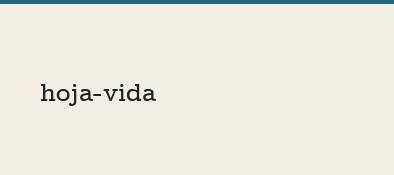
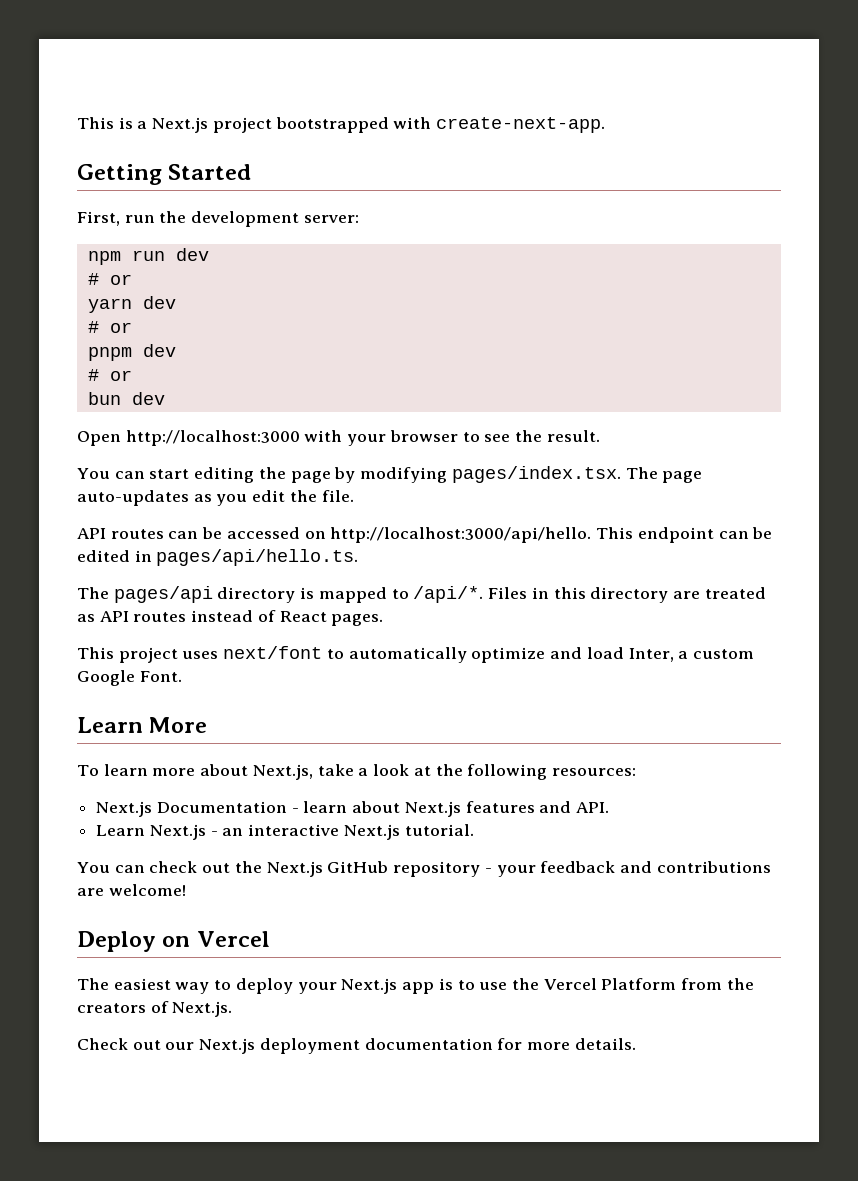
[40,84,156,106] hoja-vida -> [77,117,606,133] [77,164,252,185] [77,211,359,227] [87,248,209,265] [87,273,132,285] [87,296,176,313] [87,321,132,333] [87,344,176,361] [87,369,132,381] [87,392,165,405] [77,430,600,446] [77,466,703,483] [77,490,354,506] [77,527,773,543] [77,549,359,566] [77,586,766,603] [77,610,384,626] [77,646,754,663] [77,670,182,686] [77,717,208,733] [77,764,636,780] [96,801,610,817] [96,824,474,840] [77,861,771,877] [77,884,186,896] [77,931,270,952] [77,978,754,994] [77,1001,233,1017] [77,1038,636,1054] This is a Next.js project bootstrapped with create-next-app. // Getting Started // First, run the development server: // npm run dev // # or // yarn dev // # or // pnpm dev // # or // bun dev // Open http://localhost:3000 with your browser to see the result. // You can start editing the page by modifying pages/index.tsx. The page auto-updates as you edit the file. // API routes can be accessed on http://localhost:3000/api/hello. This endpoint can be edited in pages/api/hello.ts. // The pages/api directory is mapped to /api/*. Files in this directory are treated as API routes instead of React pages. // This project uses next/font to automatically optimize and load Inter, a custom Google Font. // Learn More // To learn more about Next.js, take a look at the following resources: // Next.js Documentation - learn about Next.js features and API. // Learn Next.js - an interactive Next.js tutorial. // You can check out the Next.js GitHub repository - your feedback and contributions are welcome! // Deploy on Vercel // The easiest way to deploy your Next.js app is to use the Vercel Platform from the creators of Next.js. // Check out our Next.js deployment documentation for more details.

